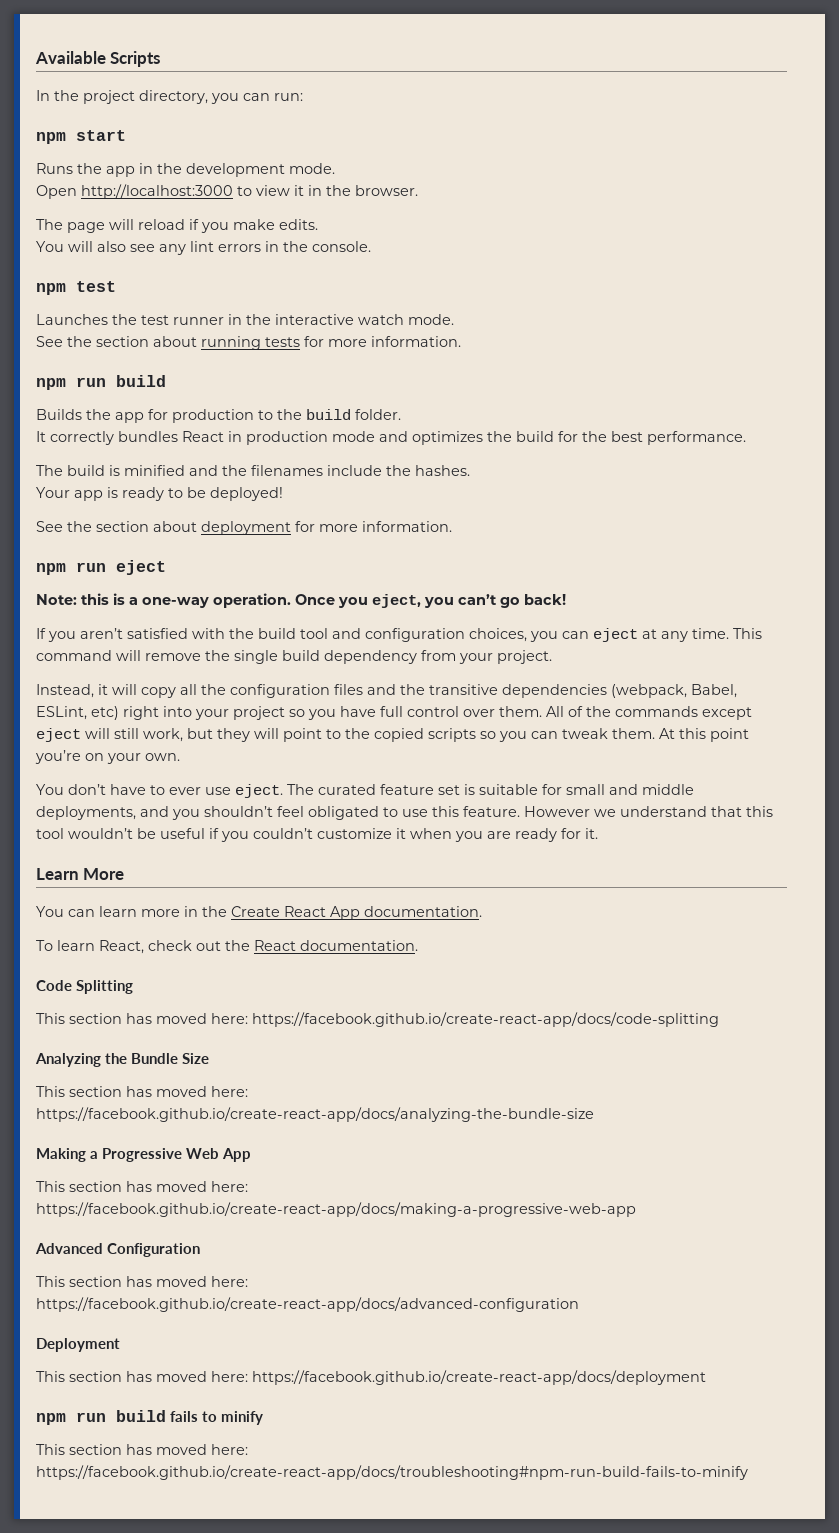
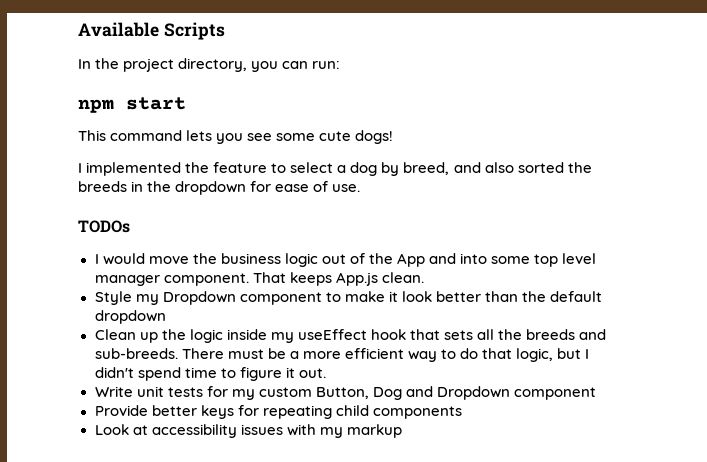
[36,163,335,177] [36,184,418,199] [36,219,318,233] [36,241,371,255] [36,281,116,295] [36,314,454,325] [36,336,461,350] [36,375,166,390] [36,409,401,423] [36,431,746,445] [36,465,470,476] [36,487,283,501] [36,521,452,535] [36,560,166,575] [36,593,566,608] [36,628,762,642] [36,650,552,664] [36,684,737,698] [36,706,752,720] [36,728,749,742] [35,750,180,764] [36,784,694,798] [36,806,773,820] [36,828,598,842] [36,868,125,880] [36,906,482,920] [36,940,418,954] [36,980,134,994] [36,1012,719,1027] [35,1053,210,1067] [36,1086,248,1097] [36,1107,594,1122] [36,1148,252,1162] [36,1181,248,1192] [36,1202,636,1217] [35,1243,201,1257] [36,1276,248,1287] [36,1297,579,1312] [36,1338,120,1352] [36,1370,706,1385] [36,1410,264,1425] [36,1444,248,1455] [36,1465,748,1480] Runs the app in the development mode. // Open http://localhost:3000 to view it in the browser. // The page will reload if you make edits. // You will also see any lint errors in the console. // npm test // Launches the test runner in the interactive watch mode. // See the section about running tests for more information. // npm run build // Builds the app for production to the build folder. // It correctly bundles React in production mode and optimizes the build for the best performance. // The build is minified and the filenames include the hashes. // Your app is ready to be deployed! // See the section about deployment for more information. // npm run eject // Note: this is a one-way operation. Once you eject, you can’t go back! // If you aren’t satisfied with the build tool and configuration choices, you can eject at any time. This command will remove the single build dependency from your project. // Instead, it will copy all the configuration files and the transitive dependencies (webpack, Babel, ESLint, etc) right into your project so you have full control over them. All of the commands except eject will still work, but they will point to the copied scripts so you can tweak them. At this point you’re on your own. // You don’t have to ever use eject. The curated feature set is suitable for small and middle deployments, and you shouldn’t feel obligated to use this feature. However we understand that this tool wouldn’t be useful if you couldn’t customize it when you are ready for it. // Learn More // You can learn more in the Create React App documentation. // To learn React, check out the React documentation. // Code Splitting // This section has moved here: https://facebook.github.io/create-react-app/docs/code-splitting // Analyzing the Bundle Size // This section has moved here: https://facebook.github.io/create-react-app/docs/analyzing-the-bundle-size // Making a Progressive Web App // This section has moved here: https://facebook.github.io/create-react-app/docs/making-a-progressive-web-app // Advanced Configuration // This section has moved here: https://facebook.github.io/create-react-app/docs/advanced-configuration // Deployment // This section has moved here: https://facebook.github.io/create-react-app/docs/deployment // npm run build fails to minify // This section has moved here: https://facebook.github.io/create-react-app/docs/troubleshooting#npm-run-build-fails-to-minify -> [78,130,394,144] [78,162,592,176] [78,181,361,195] [78,220,130,233] [94,253,597,267] [94,272,424,286] [94,291,603,305] [94,310,166,324] [94,329,607,343] [94,348,590,362] [94,367,326,381] [94,386,597,400] [94,405,462,419] [94,424,402,438] This command lets you see some cute dogs! // I implemented the feature to select a dog by breed, and also sorted the breeds in the dropdown for ease of use. // TODOs // I would move the business logic out of the App and into some top level manager component. That keeps App.js clean. // Style my Dropdown component to make it look better than the default dropdown // Clean up the logic inside my useEffect hook that sets all the breeds and sub-breeds. There must be a more efficient way to do that logic, but I didn't spend time to figure it out. // Write unit tests for my custom Button, Dog and Dropdown component // Provide better keys for repeating child components // Look at accessibility issues with my markup

